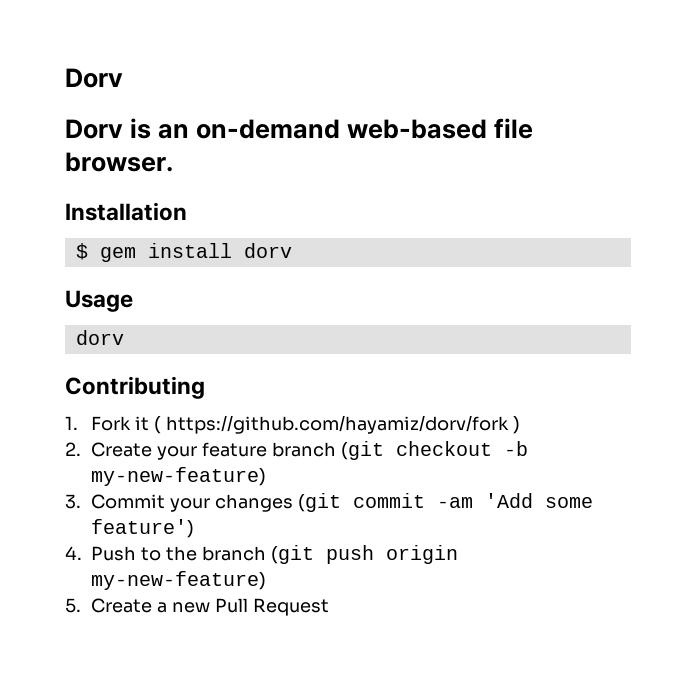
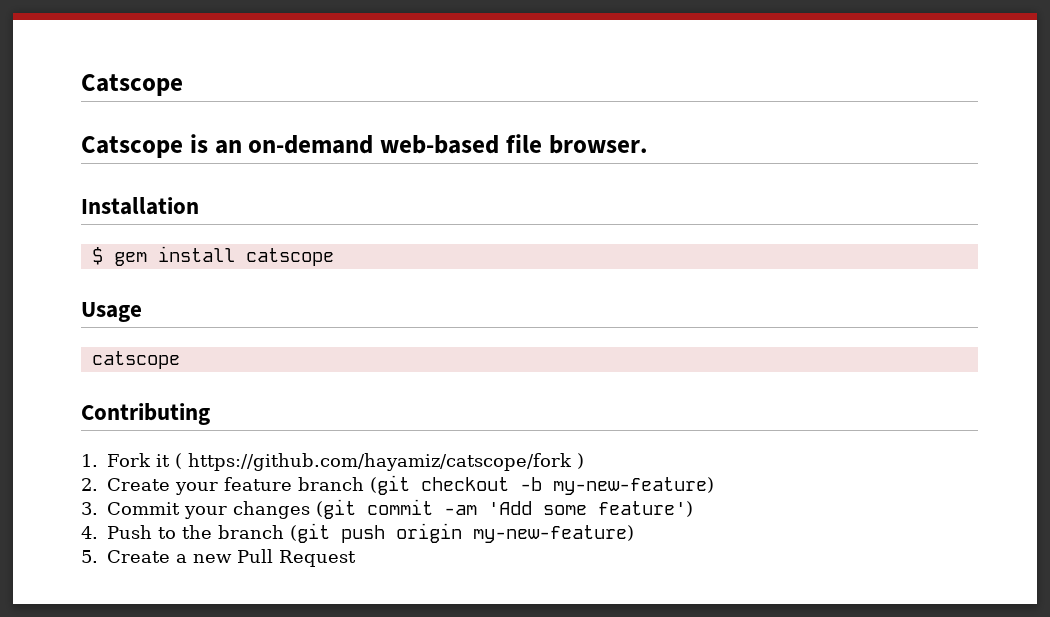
[65,68,123,88] [65,119,123,139] Dorv // Dorv -> [81,74,183,96] [81,136,183,158] Catscope // Catscope
[243,243,292,258] dorv -> [245,248,334,266] catscope
[75,330,124,345] dorv -> [91,351,180,369] catscope
[165,415,509,434] https://github.com/hayamiz/dorv/fork -> [187,453,572,471] https://github.com/hayamiz/catscope/fork

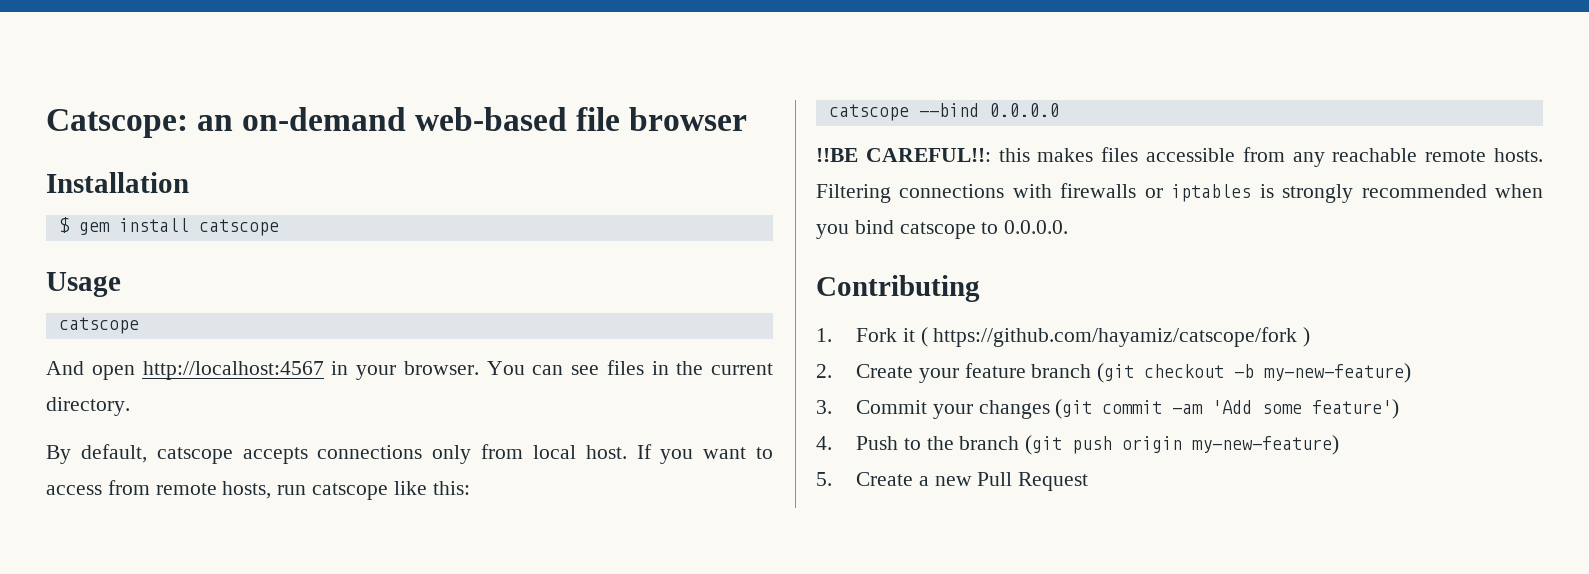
[81,74,183,96] [81,134,208,158] Catscope // Catscope is -> [46,109,188,138] Catscope:
[548,135,648,154] browser. -> [629,107,748,131] browser
(180, 360) none -> [46,360,773,380] [46,397,130,416] [46,444,774,464] [46,480,470,500] [828,103,1059,121] [816,147,1543,167] [816,183,1543,203] [816,220,1069,239] // And open http://localhost:4567 in your browser. You can see files in the current directory. // By default, catscope accepts connections only from local host. If you want to access from remote hosts, run catscope like this: // catscope --bind 0.0.0.0 // !!BE CAREFUL!!: this makes files accessible from any reachable remote hosts. Filtering connections with firewalls or iptables is strongly recommended when you bind catscope to 0.0.0.0.

